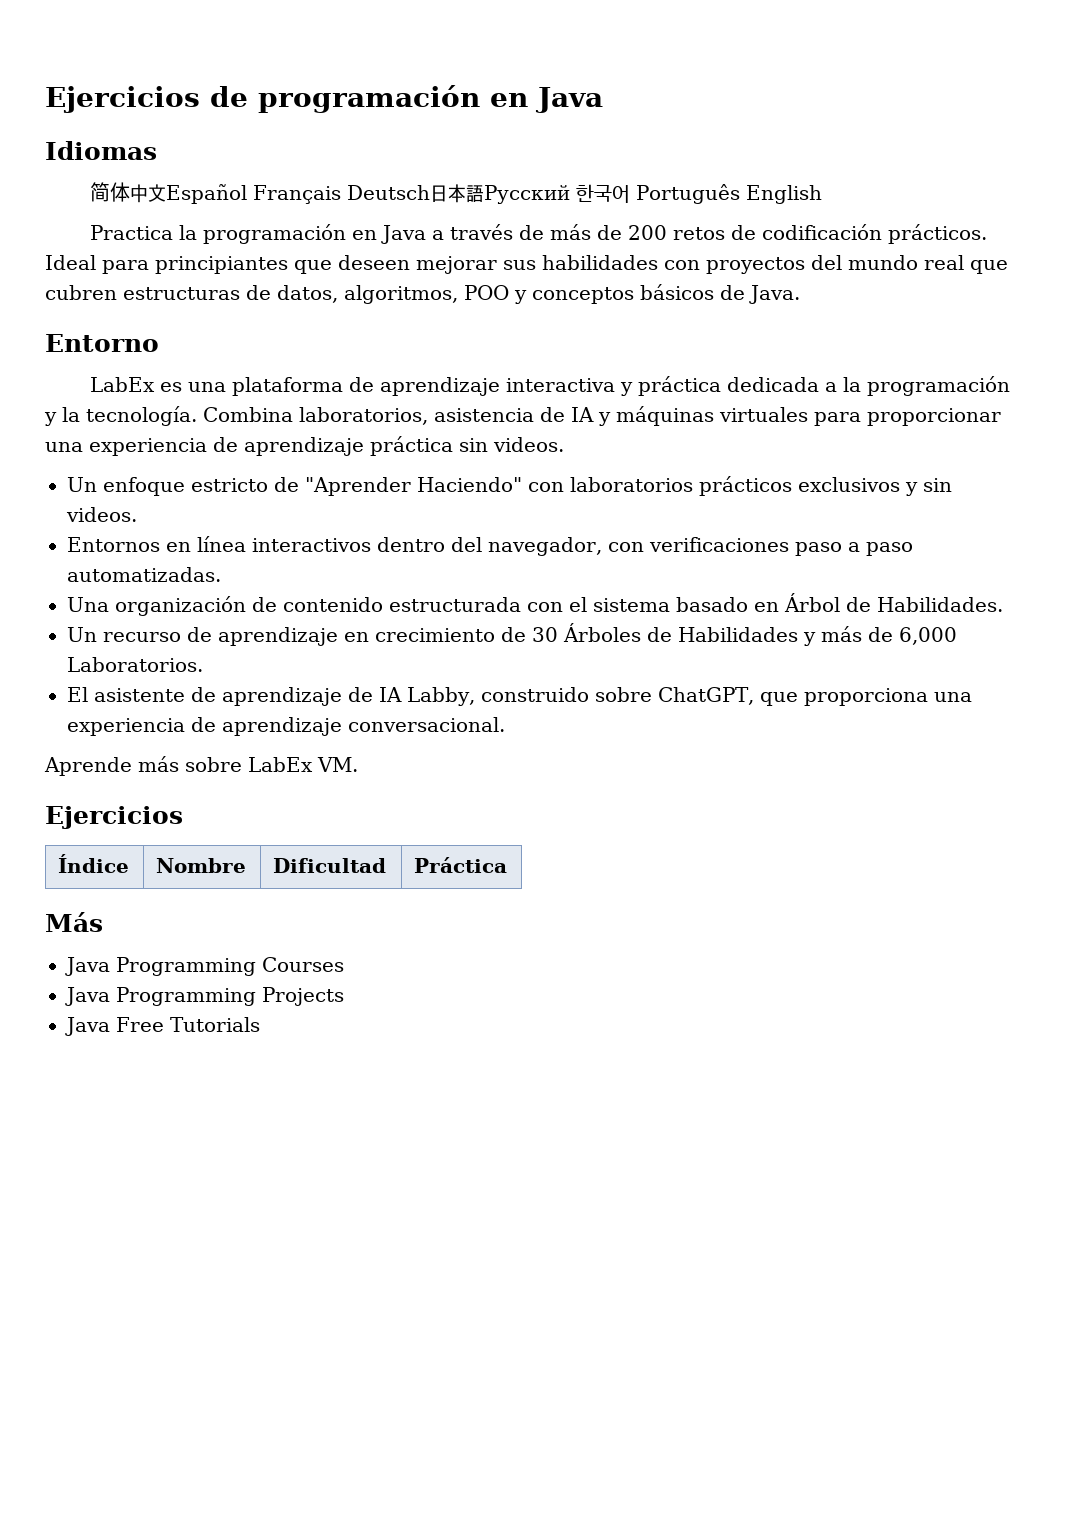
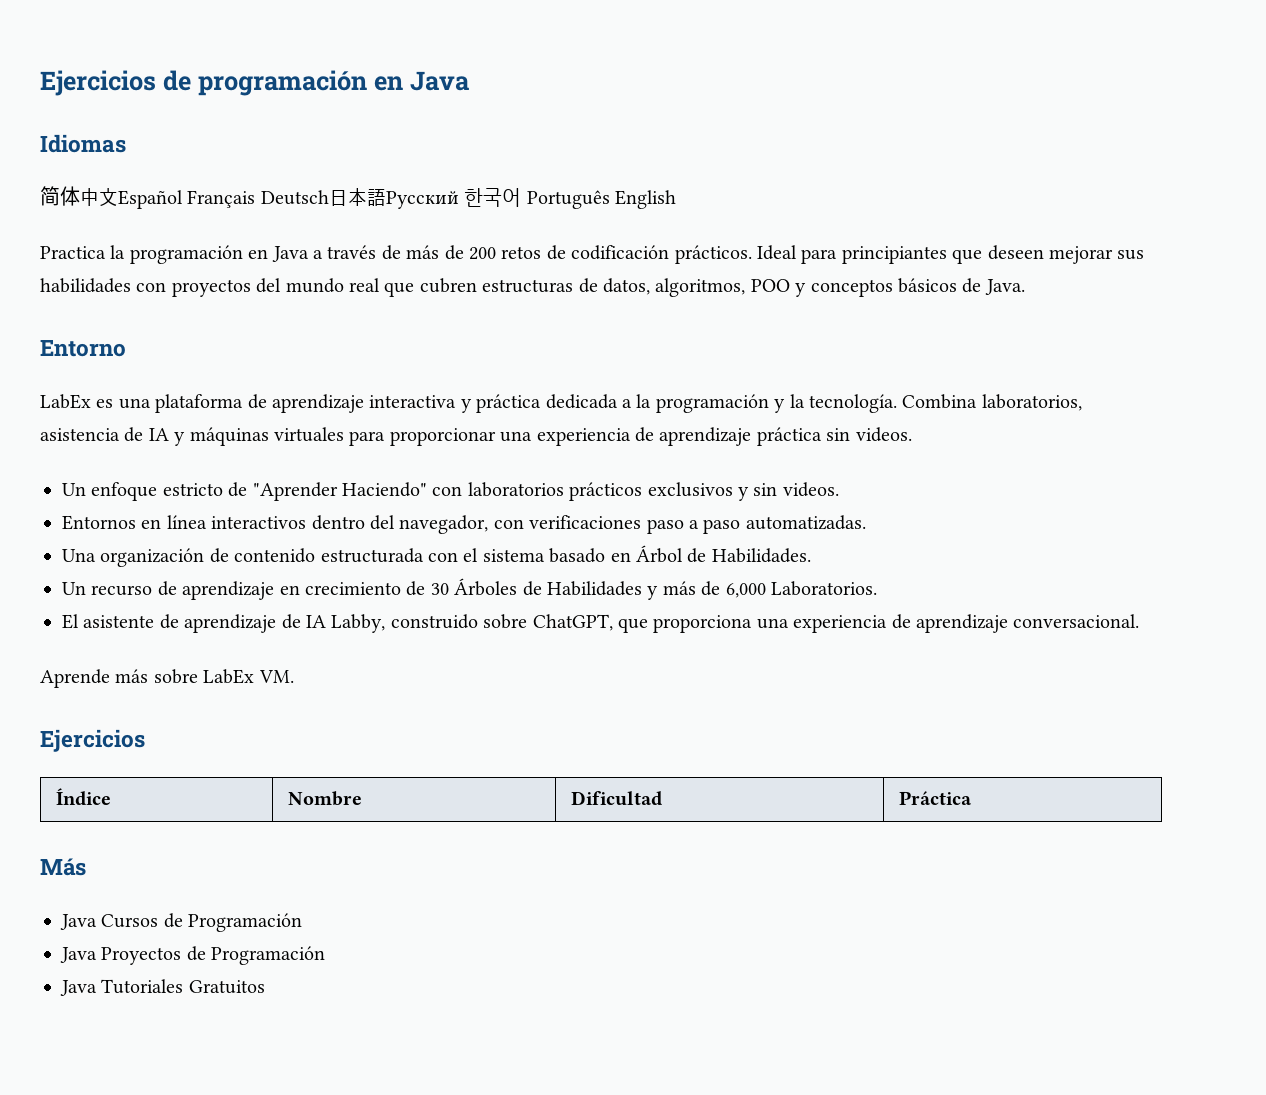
[116,957,344,976] [65,987,344,1006] [65,1017,260,1036] Programming Courses // Java Programming Projects // Java Free Tutorials -> [101,913,303,932] [60,946,326,965] [60,979,265,996] Cursos de Programación // Java Proyectos de Programación // Java Tutoriales Gratuitos

